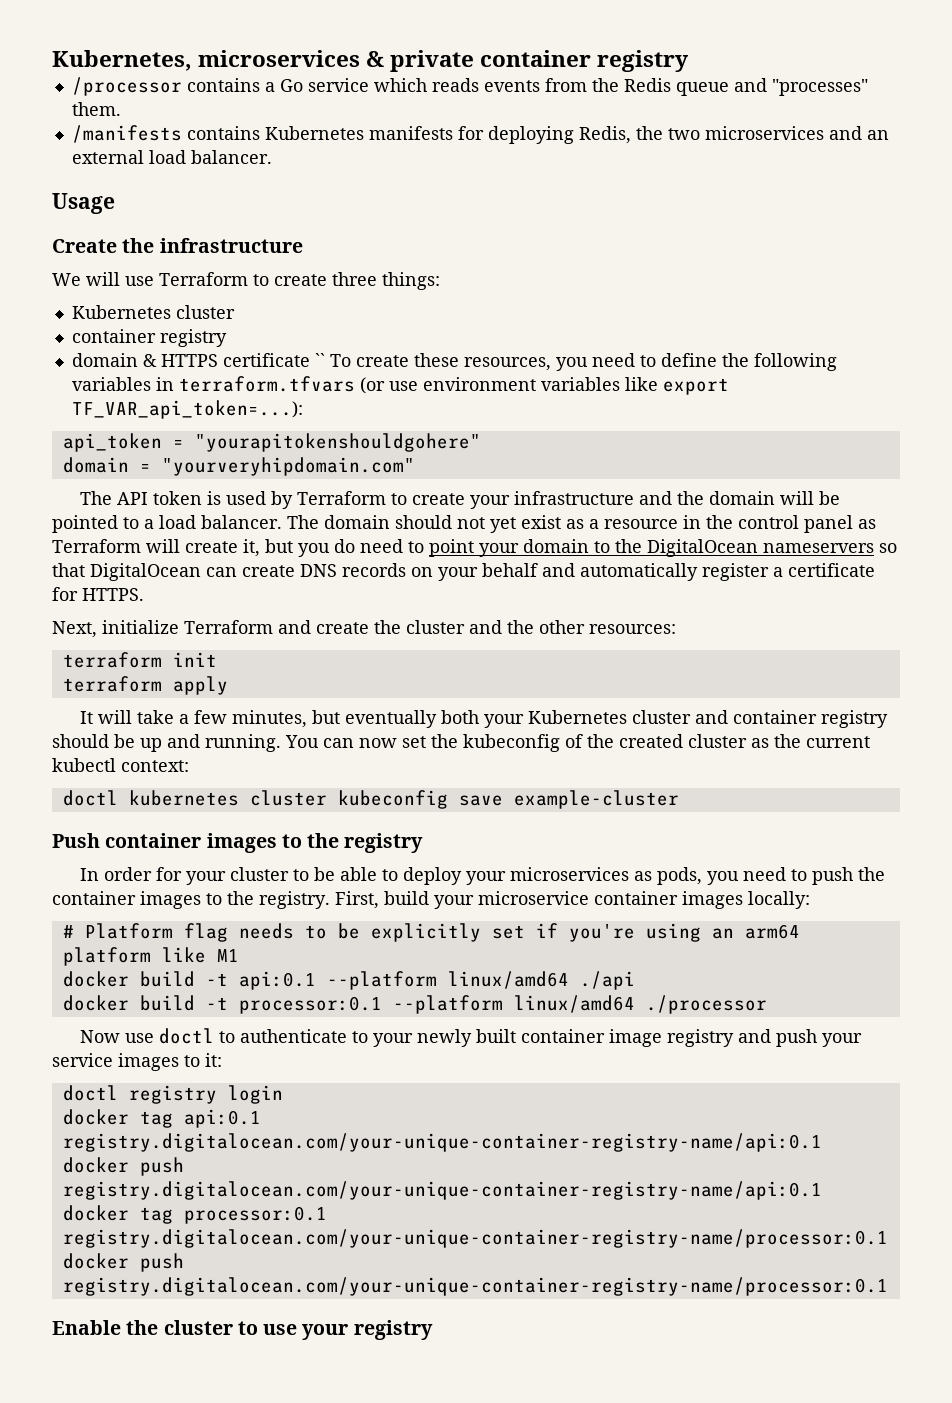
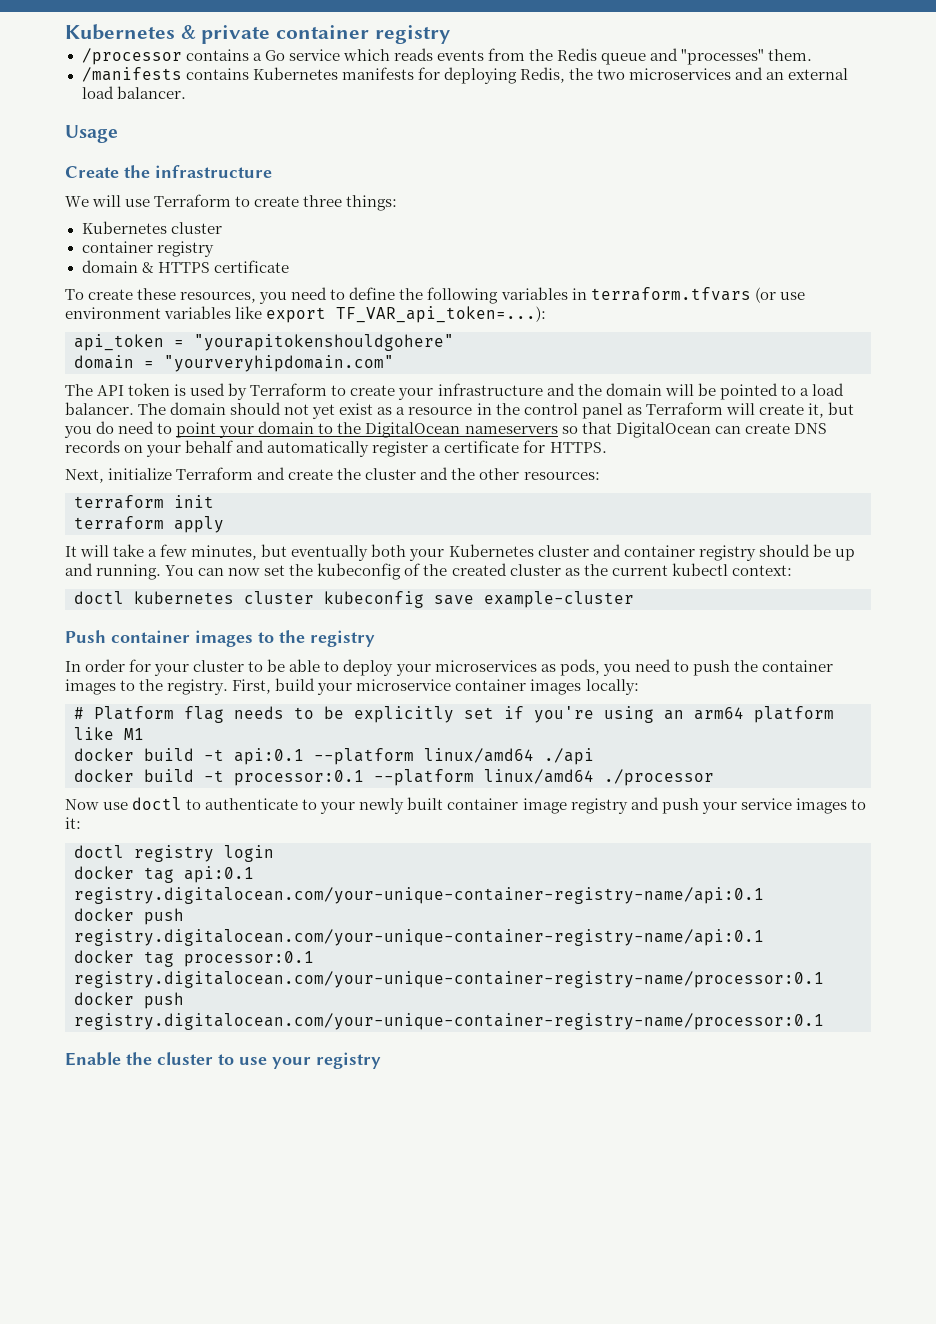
[52,50,361,71] Kubernetes, microservices -> [65,24,175,40] Kubernetes
[314,353,325,367] `` -> (289, 266) //

